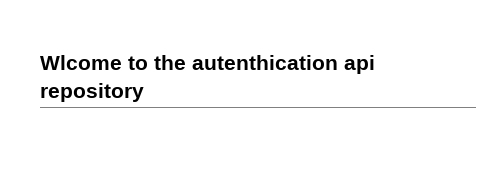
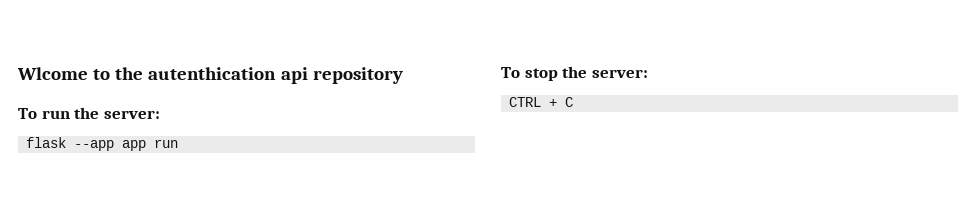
(144, 92) none -> [18,107,160,119] [26,137,179,151] [501,66,648,81] [509,97,574,107] // To run the server: // flask --app app run // To stop the server: // CTRL + C

